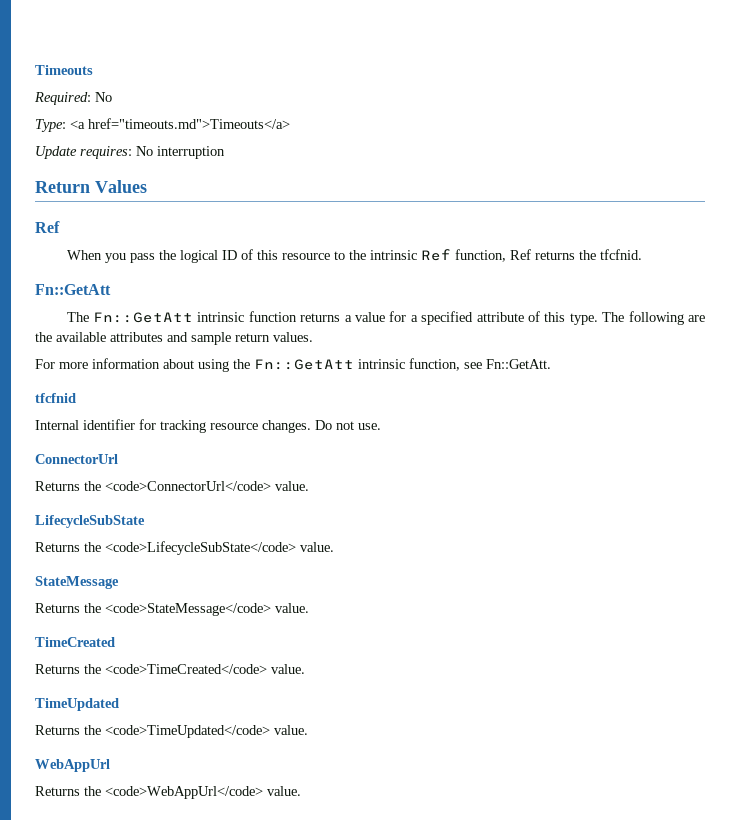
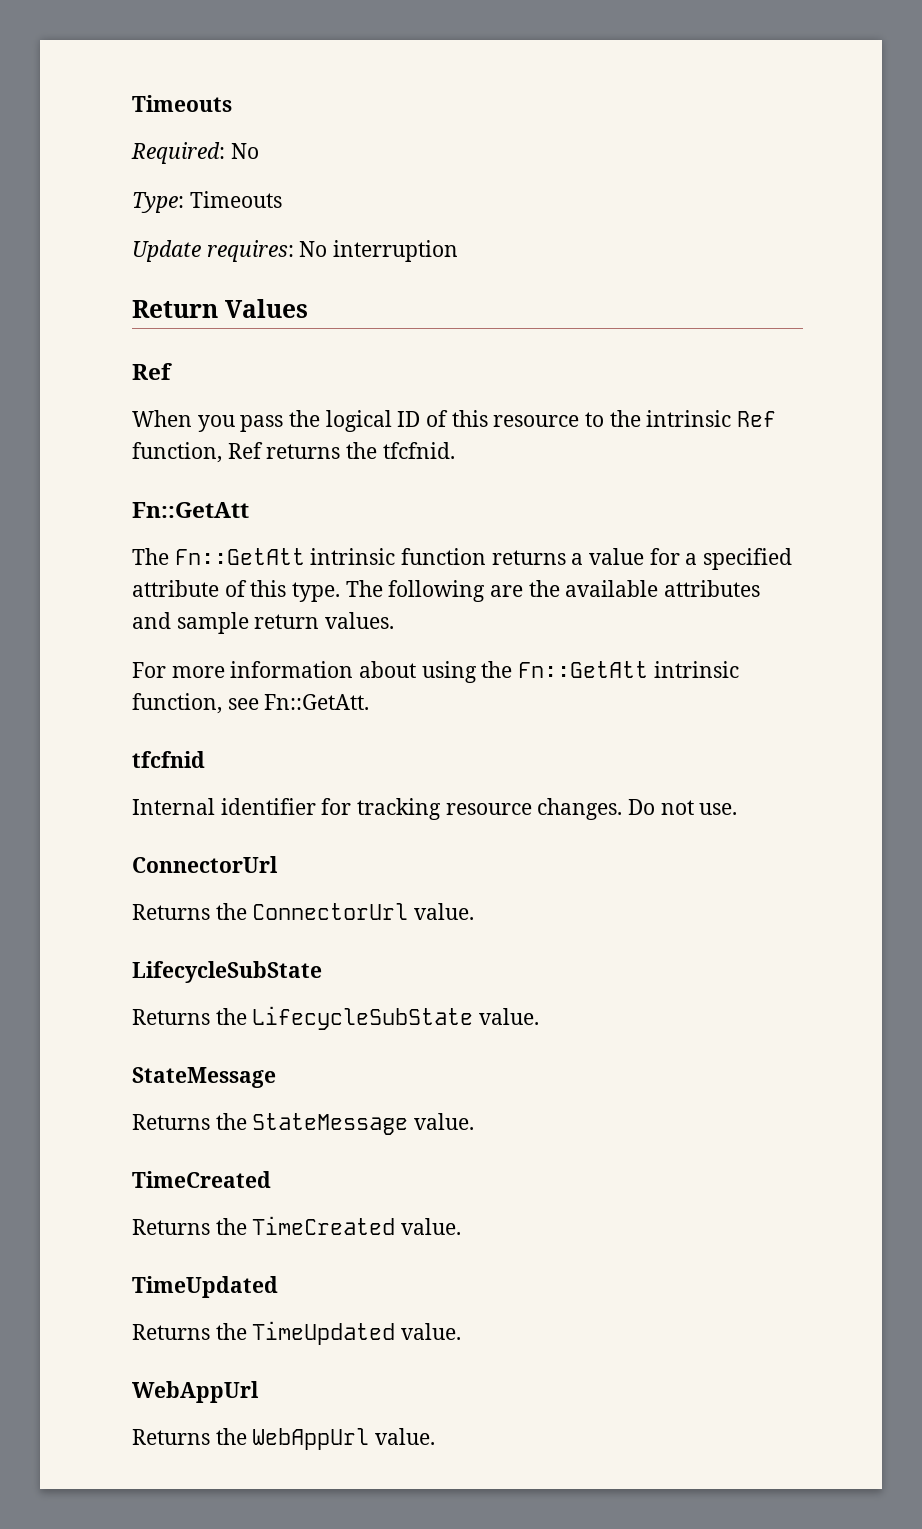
[70,118,290,129] <a href="timeouts.md">Timeouts</a> -> [189,191,282,208] Timeouts
[105,481,271,491] <code>ConnectorUrl</code> -> [252,903,409,920] ConnectorUrl
[105,541,296,555] <code>LifecycleSubState</code> -> [252,1006,474,1030] LifecycleSubState
[105,603,271,616] <code>StateMessage</code> -> [252,1113,409,1135] StateMessage
[105,664,267,674] <code>TimeCreated</code> -> [252,1216,396,1235] TimeCreated
[105,725,270,738] <code>TimeUpdated</code> -> [252,1321,396,1345] TimeUpdated
[105,786,263,799] <code>WebAppUrl</code> -> [252,1428,370,1450] WebAppUrl

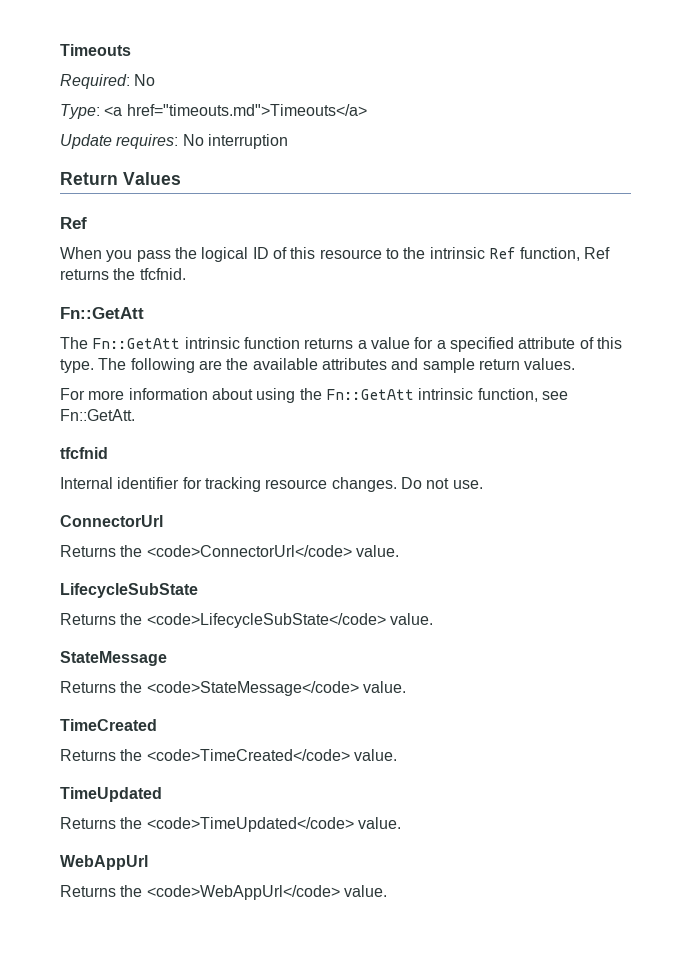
[189,191,282,208] Timeouts -> [104,104,367,116] <a href="timeouts.md">Timeouts</a>
[252,903,409,920] ConnectorUrl -> [146,545,352,557] <code>ConnectorUrl</code>
[252,1006,474,1030] LifecycleSubState -> [146,613,386,628] <code>LifecycleSubState</code>
[252,1113,409,1135] StateMessage -> [146,681,359,696] <code>StateMessage</code>
[252,1216,396,1235] TimeCreated -> [146,749,350,761] <code>TimeCreated</code>
[252,1321,396,1345] TimeUpdated -> [146,817,354,832] <code>TimeUpdated</code>
[252,1428,370,1450] WebAppUrl -> [146,885,340,900] <code>WebAppUrl</code>

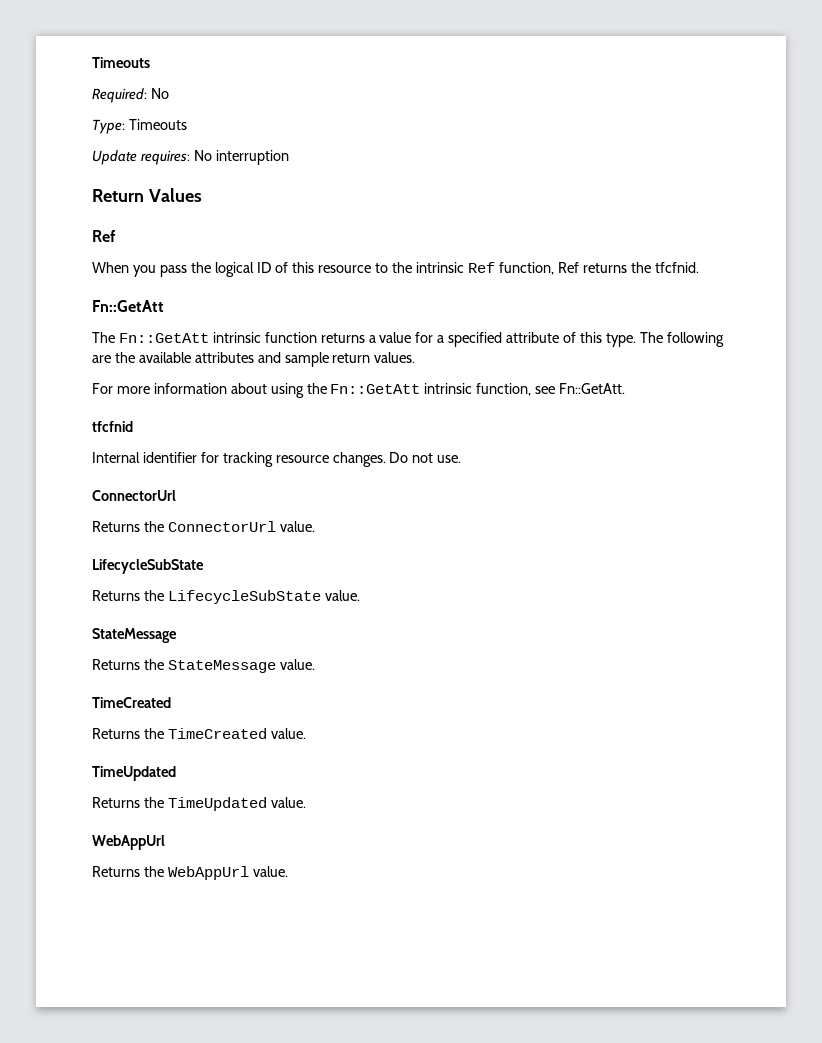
[104,104,367,116] <a href="timeouts.md">Timeouts</a> -> [128,119,187,130] Timeouts
[146,545,352,557] <code>ConnectorUrl</code> -> [167,521,276,532] ConnectorUrl
[146,613,386,628] <code>LifecycleSubState</code> -> [167,590,321,604] LifecycleSubState
[146,681,359,696] <code>StateMessage</code> -> [167,660,276,673] StateMessage
[146,749,350,761] <code>TimeCreated</code> -> [167,728,267,739] TimeCreated
[146,817,354,832] <code>TimeUpdated</code> -> [167,797,267,811] TimeUpdated
[146,885,340,900] <code>WebAppUrl</code> -> [167,866,249,880] WebAppUrl

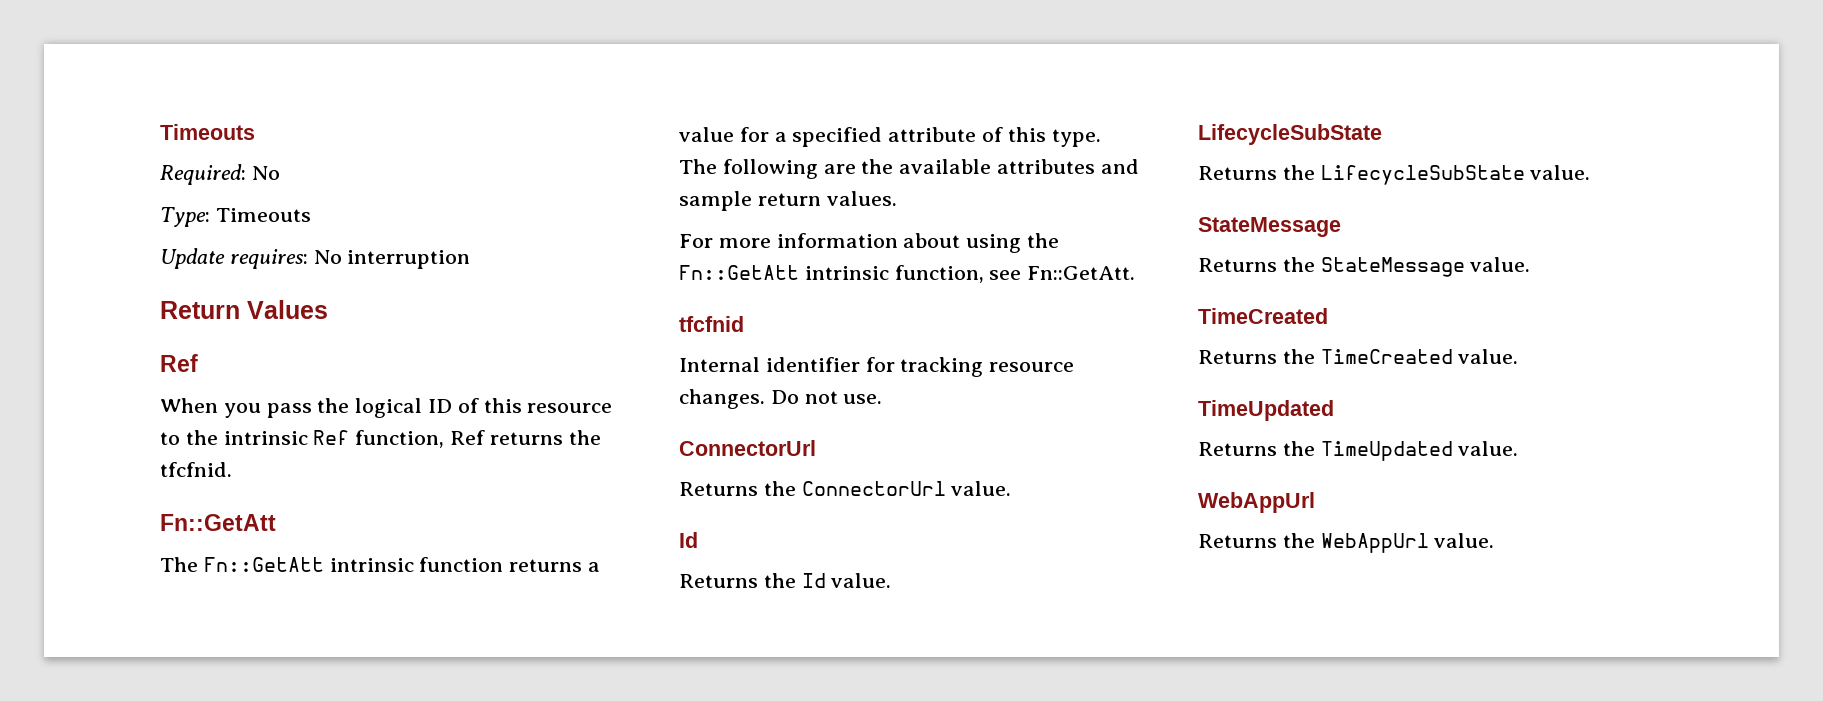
(315, 526) none -> [679,532,698,548] [679,573,892,588] // Id // Returns the Id value.

